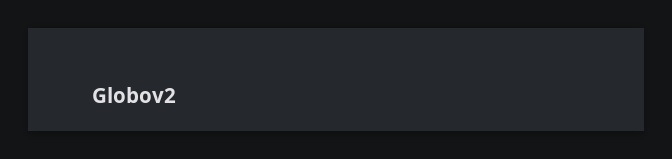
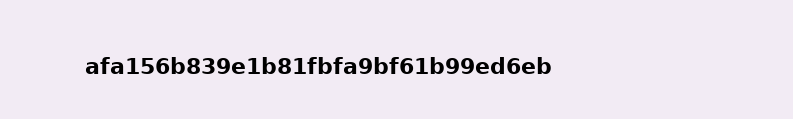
[92,87,176,103] Globov2 -> [85,57,552,74] afa156b839e1b81fbfa9bf61b99ed6eb

